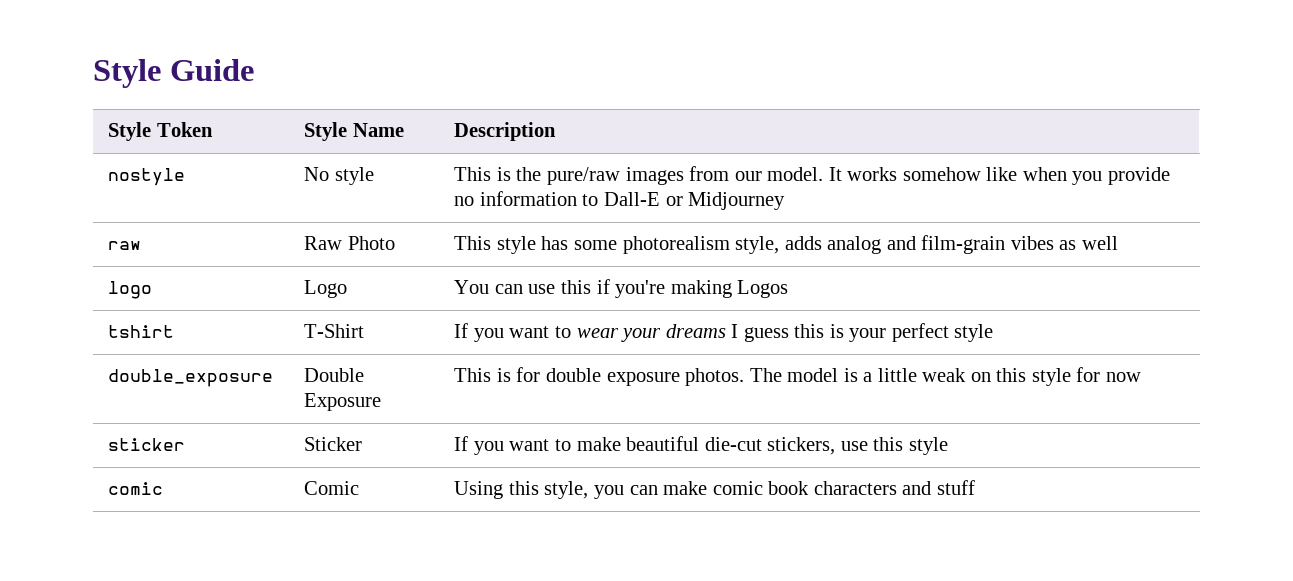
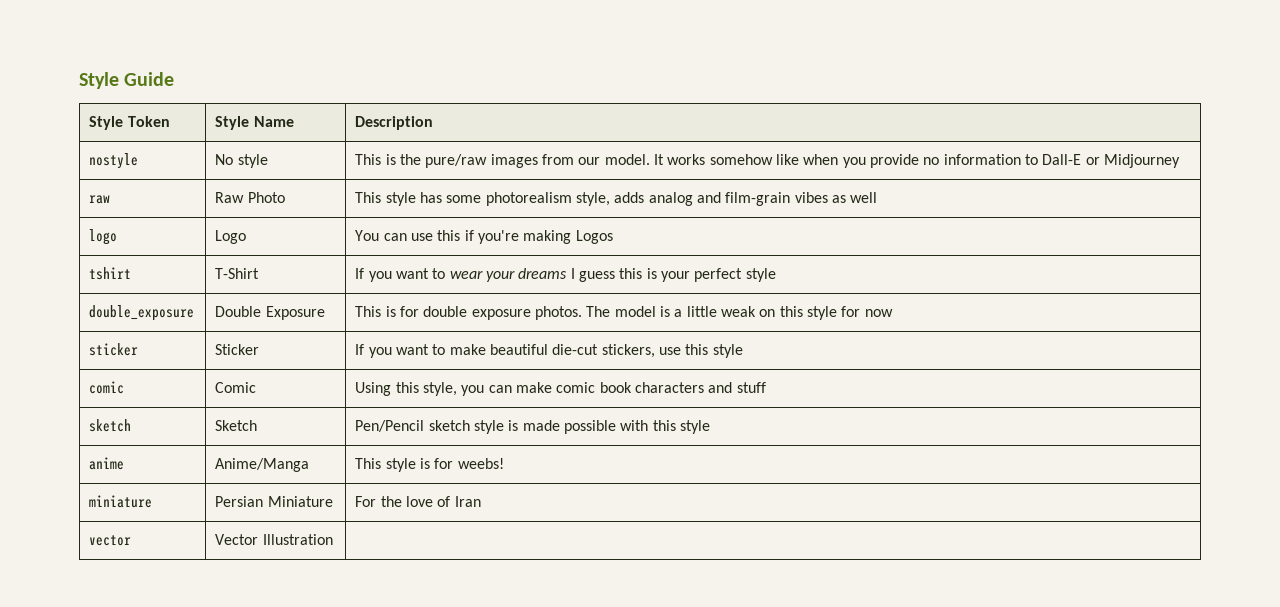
(975, 487) none -> [89,419,132,432] [215,420,258,431] [355,420,711,434] [89,457,125,470] [215,458,310,472] [355,458,504,472] [89,495,153,508] [215,496,333,507] [355,496,481,507] [89,535,132,546] [215,534,333,545] // sketch | Sketch | Pen/Pencil sketch style is made possible with this style // anime | Anime/Manga | This style is for weebs! // miniature | Persian Miniature | For the love of Iran // vector | Vector Illustration |

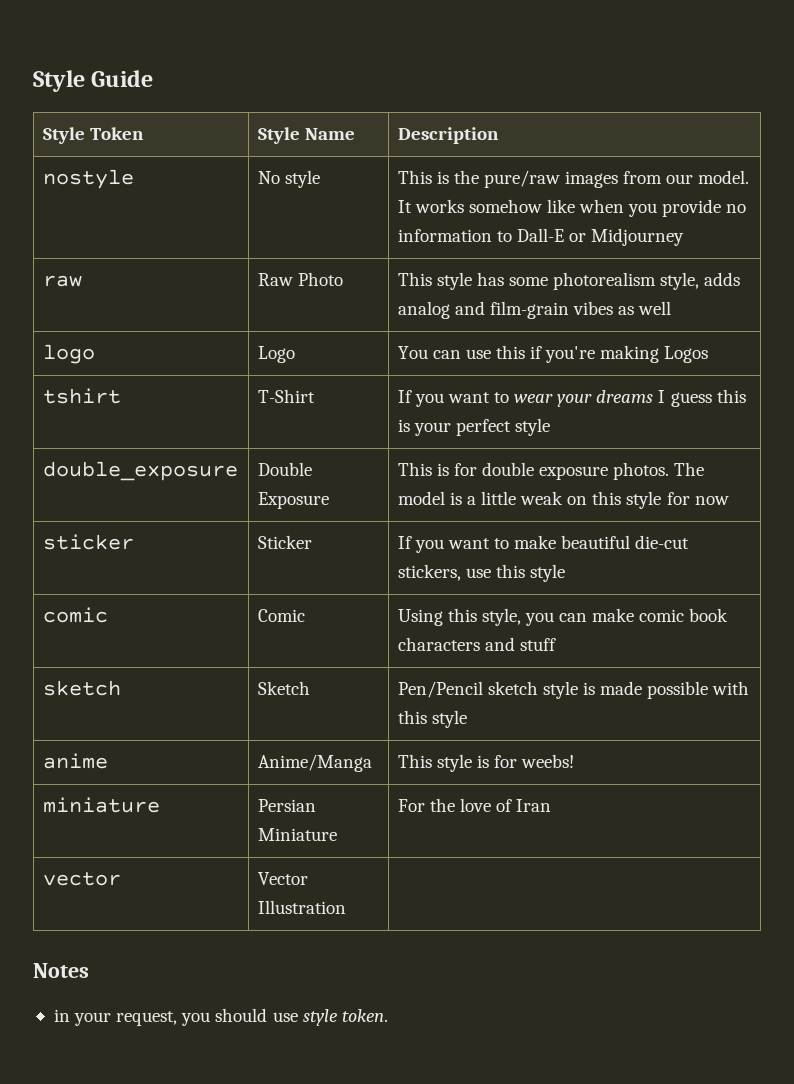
(333, 539) none -> [33,963,89,978] [53,1008,388,1026] // Notes // in your request, you should use style token.

